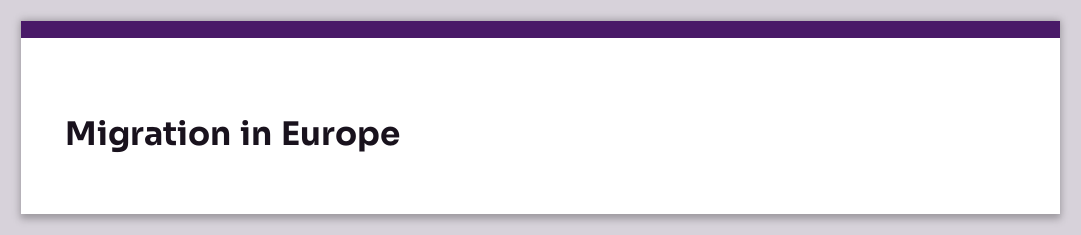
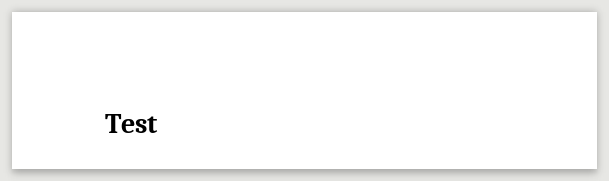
[65,120,400,153] Migration in Europe -> [105,114,158,133] Test

